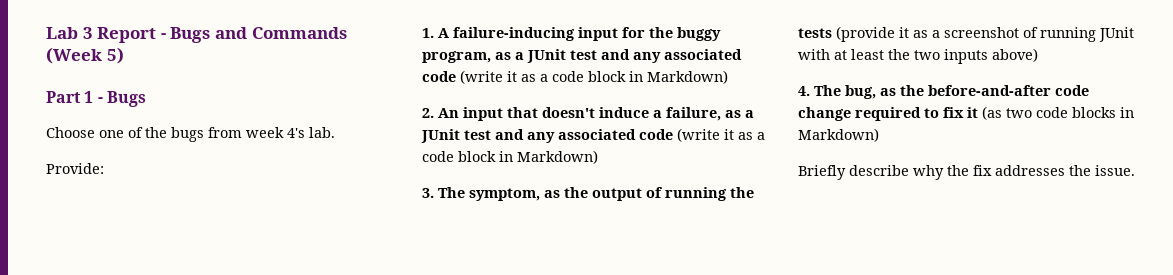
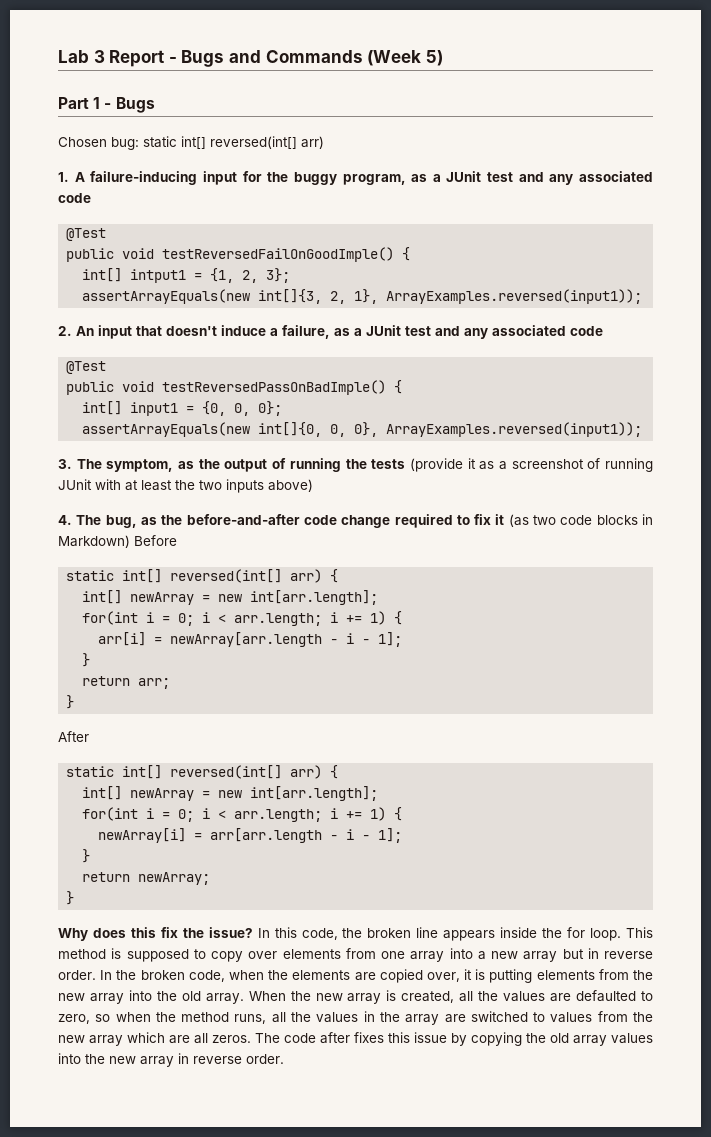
[46,127,335,142] [46,163,104,174] Choose one of the bugs from week 4's lab. // Provide: -> [58,136,324,150] Chosen bug: static int[] reversed(int[] arr)
[460,70,728,84] (write it as a code block in Markdown) -> [66,228,107,241] [66,247,411,262] [82,268,291,283] [82,289,643,304] // @Test // public void testReversedFailOnGoodImple() { // int[] intput1 = {1, 2, 3}; // assertArrayEquals(new int[]{3, 2, 1}, ArrayExamples.reversed(input1));
[677,128,765,142] [422,150,598,164] (write it as a code block in Markdown) -> [66,361,107,374] [66,380,403,395] [82,401,283,416] [82,422,643,437] // @Test // public void testReversedPassOnBadImple() { // int[] input1 = {0, 0, 0}; // assertArrayEquals(new int[]{0, 0, 0}, ArrayExamples.reversed(input1));
[798,165,1135,180] // Briefly describe why the fix addresses the issue. -> [134,535,177,546] [66,569,339,583] [82,590,379,605] [82,611,403,626] [98,632,403,647] [82,653,91,667] [82,676,171,689] [66,695,75,709] [58,731,89,742] [66,765,339,779] [82,786,379,801] [82,807,403,822] [98,828,403,843] [82,849,91,863] [82,872,211,885] [66,891,75,905] [58,927,653,941] [58,948,653,962] [58,969,653,983] [58,990,653,1004] [58,1011,653,1025] [58,1032,653,1046] [58,1053,284,1067] Before // static int[] reversed(int[] arr) { // int[] newArray = new int[arr.length]; // for(int i = 0; i < arr.length; i += 1) { // arr[i] = newArray[arr.length - i - 1]; // } // return arr; // } // After // static int[] reversed(int[] arr) { // int[] newArray = new int[arr.length]; // for(int i = 0; i < arr.length; i += 1) { // newArray[i] = arr[arr.length - i - 1]; // } // return newArray; // } // Why does this fix the issue? In this code, the broken line appears inside the for loop. This method is supposed to copy over elements from one array into a new array but in reverse order. In the broken code, when the elements are copied over, it is putting elements from the new array into the old array. When the new array is created, all the values are defaulted to zero, so when the method runs, all the values in the array are switched to values from the new array which are all zeros. The code after fixes this issue by copying the old array values into the new array in reverse order.

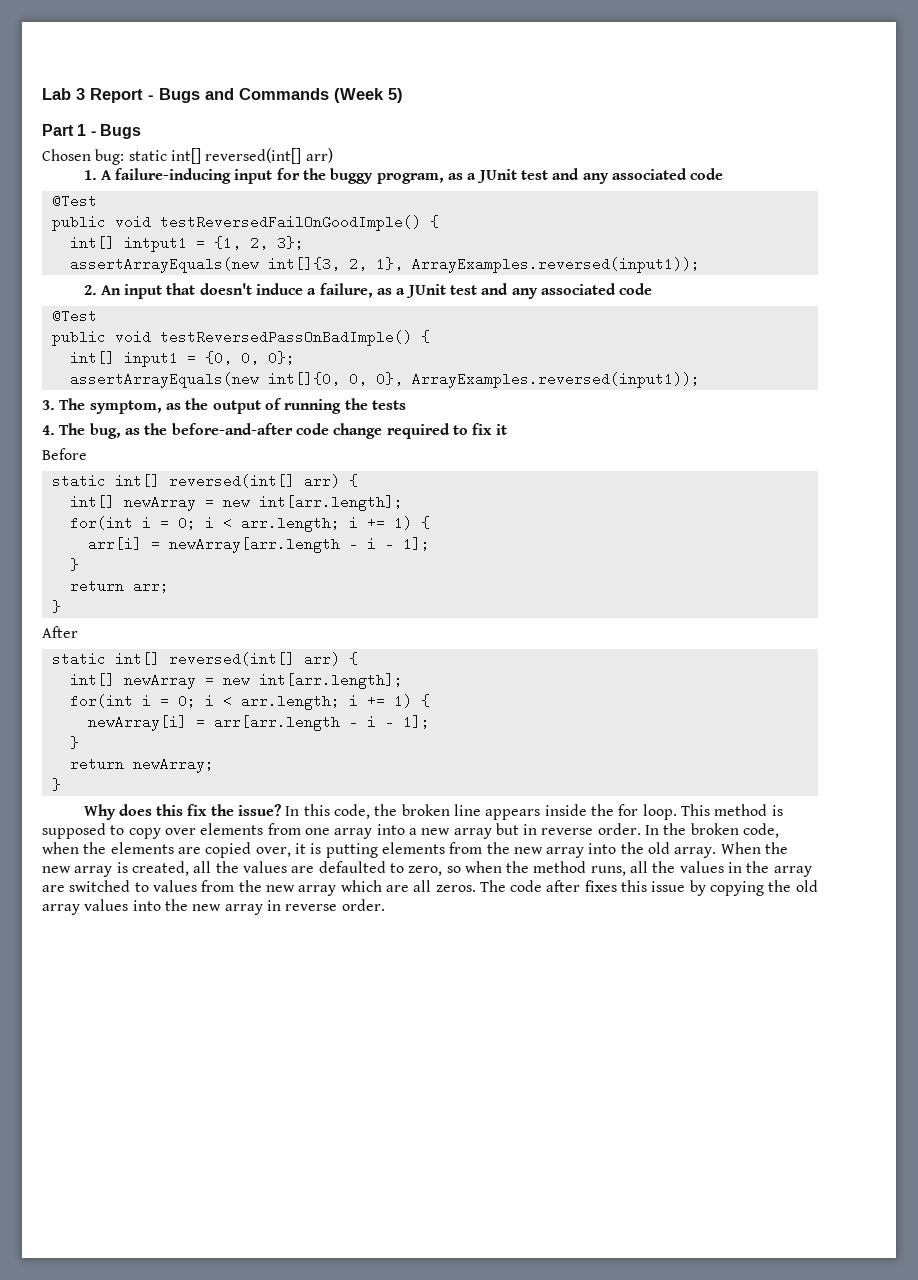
[409,458,653,472] [58,479,313,493] (provide it as a screenshot of running JUnit with at least the two inputs above) -> (406, 405) none
[508,514,653,527] [58,535,130,548] (as two code blocks in Markdown) -> (507, 429) //

